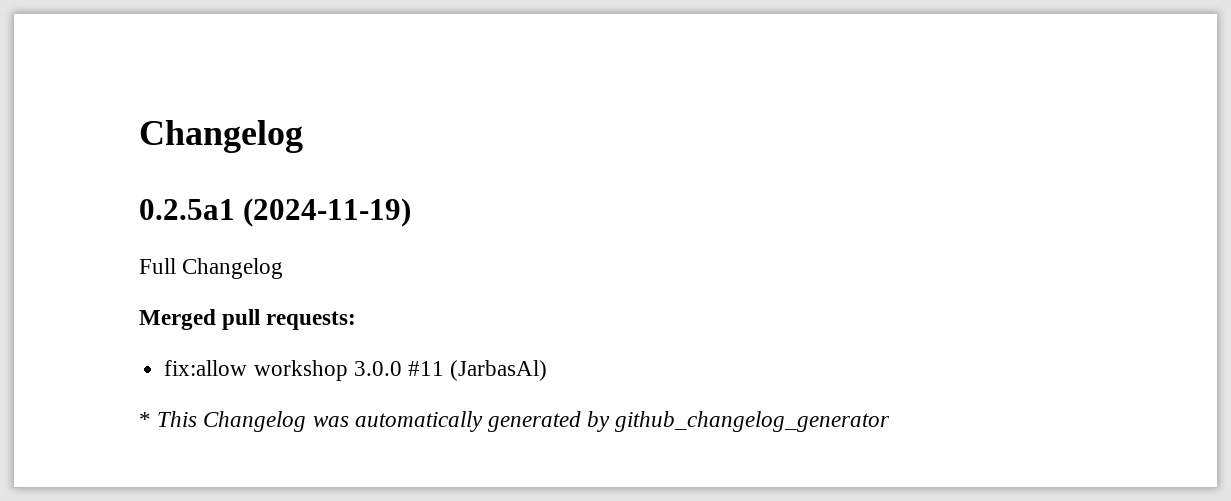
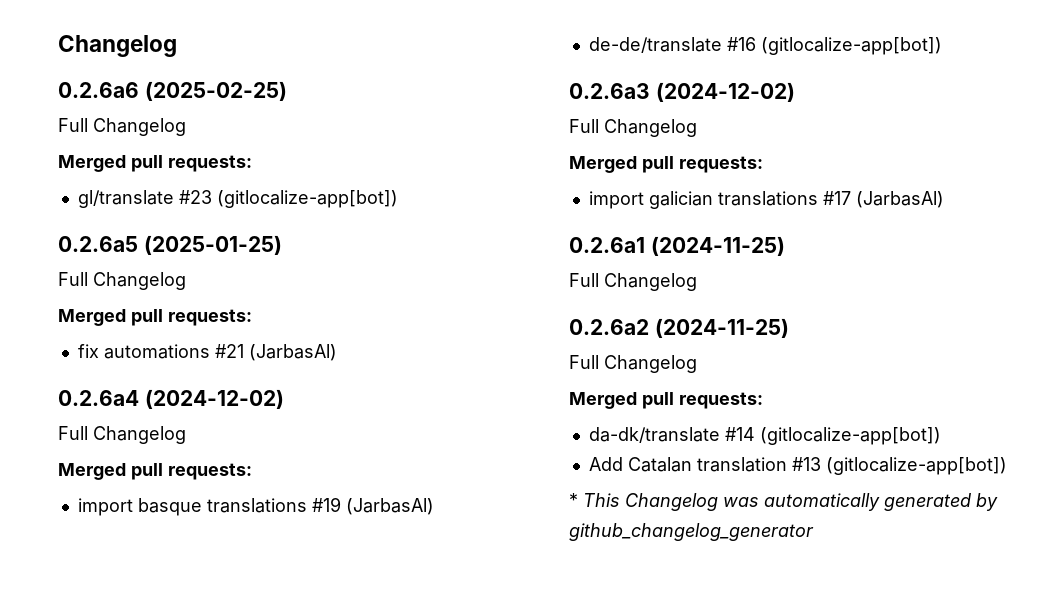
[139,120,303,153] [139,198,412,227] [139,258,284,279] [139,309,357,330] [164,360,548,381] Changelog // 0.2.5a1 (2024-11-19) // Full Changelog // Merged pull requests: // fix:allow workshop 3.0.0 #11 (JarbasAl) -> [58,35,177,57] [58,81,287,101] [58,118,186,136] [58,155,252,172] [77,190,398,208] [58,235,282,255] [58,272,186,290] [58,309,252,326] [77,344,337,361] [58,389,284,409] [58,426,186,444] [58,463,252,480] [77,497,434,516] [588,37,942,55] [569,82,795,102] [569,119,697,137] [569,156,763,173] [588,191,944,209] [569,236,785,256] [569,273,697,291] [569,318,789,338] [569,355,697,373] [569,392,763,409] [588,427,941,445] [588,457,1007,475] Changelog // 0.2.6a6 (2025-02-25) // Full Changelog // Merged pull requests: // gl/translate #23 (gitlocalize-app[bot]) // 0.2.6a5 (2025-01-25) // Full Changelog // Merged pull requests: // fix automations #21 (JarbasAl) // 0.2.6a4 (2024-12-02) // Full Changelog // Merged pull requests: // import basque translations #19 (JarbasAl) // de-de/translate #16 (gitlocalize-app[bot]) // 0.2.6a3 (2024-12-02) // Full Changelog // Merged pull requests: // import galician translations #17 (JarbasAl) // 0.2.6a1 (2024-11-25) // Full Changelog // 0.2.6a2 (2024-11-25) // Full Changelog // Merged pull requests: // da-dk/translate #14 (gitlocalize-app[bot]) // Add Catalan translation #13 (gitlocalize-app[bot])

